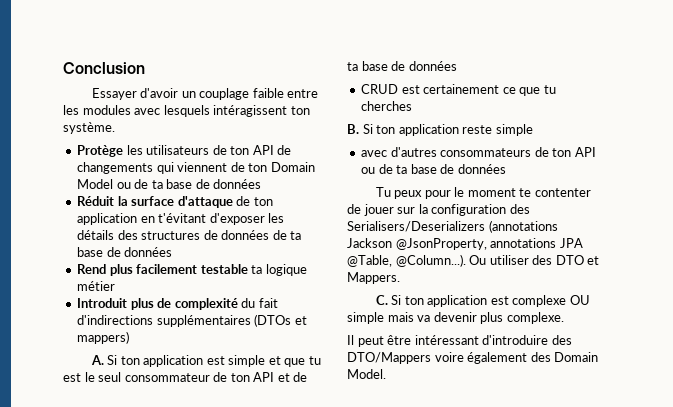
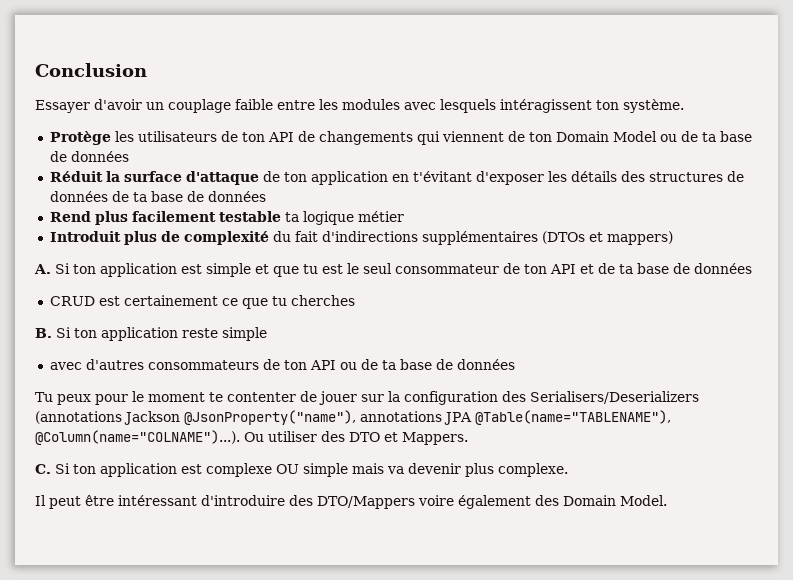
[395,238,487,250] @JsonProperty, -> [184,410,356,425] @JsonProperty("name"),
[347,254,466,267] @Table, @Column...). -> [474,410,671,425] [35,430,240,445] @Table(name="TABLENAME"), @Column(name="COLNAME")...).

